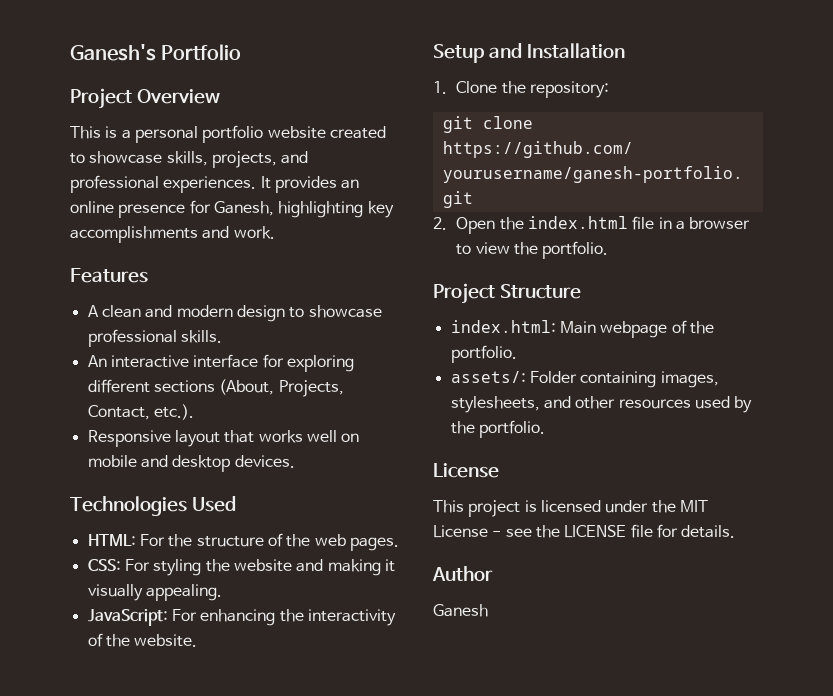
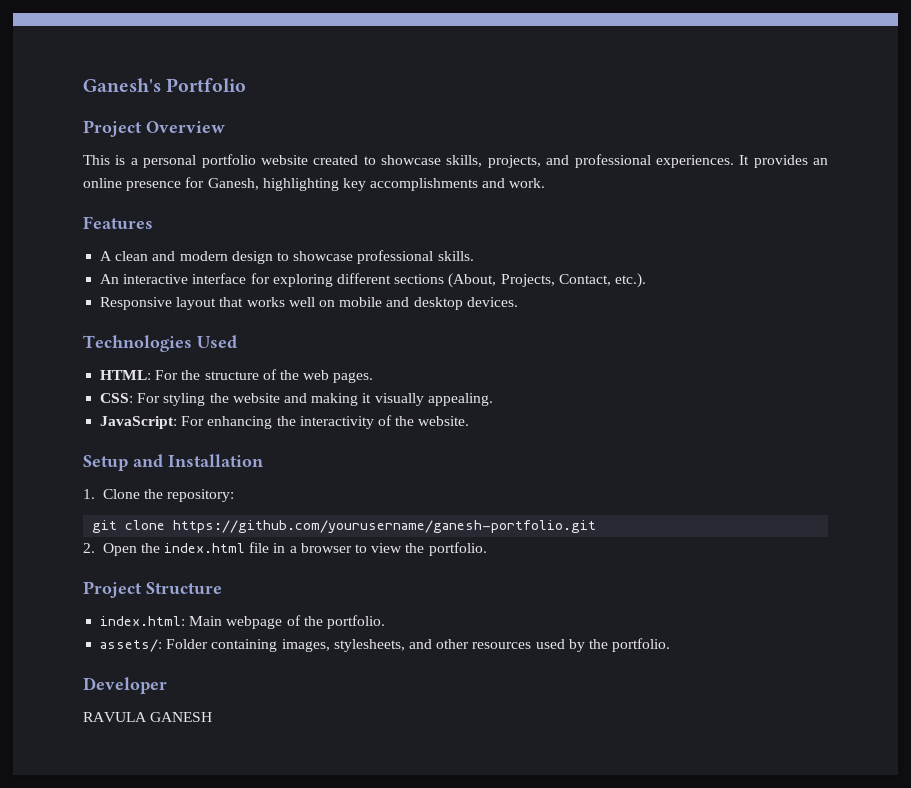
[433,463,499,478] [433,500,708,517] [433,524,736,538] [432,566,493,581] [433,604,488,617] License // This project is licensed under the MIT License - see the LICENSE file for details. // Author // Ganesh -> [83,677,167,694] [83,712,213,722] Developer // RAVULA GANESH

